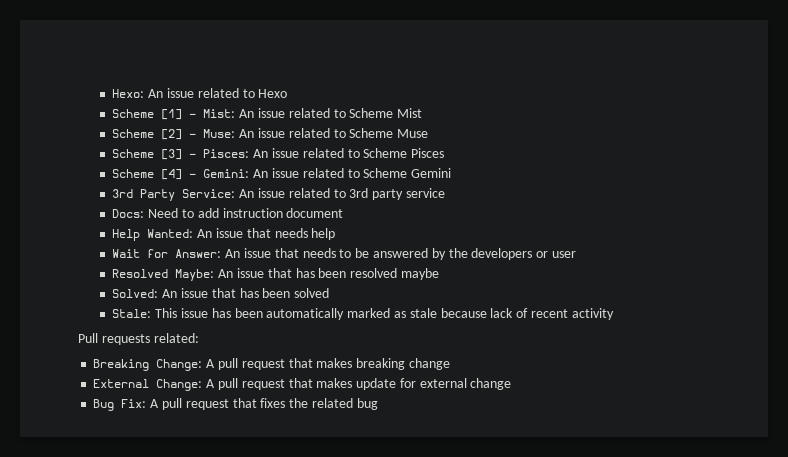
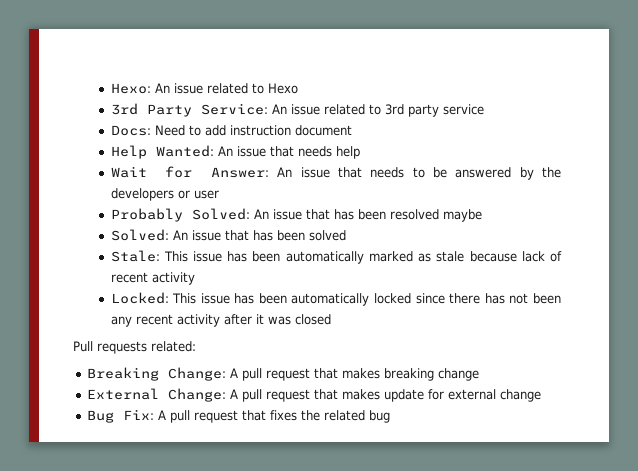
[112,108,423,120] [112,128,429,140] [112,148,445,160] [112,168,452,180] // Scheme [1] - Mist: An issue related to Scheme Mist // Scheme [2] - Muse: An issue related to Scheme Muse // Scheme [3] - Pisces: An issue related to Scheme Pisces // Scheme [4] - Gemini: An issue related to Scheme Gemini -> (298, 88) none
[112,269,215,281] Resolved Maybe: -> [110,208,250,222] Probably Solved:
(614, 314) none -> [110,292,561,306] [110,314,331,327] // Locked: This issue has been automatically locked since there has not been any recent activity after it was closed

